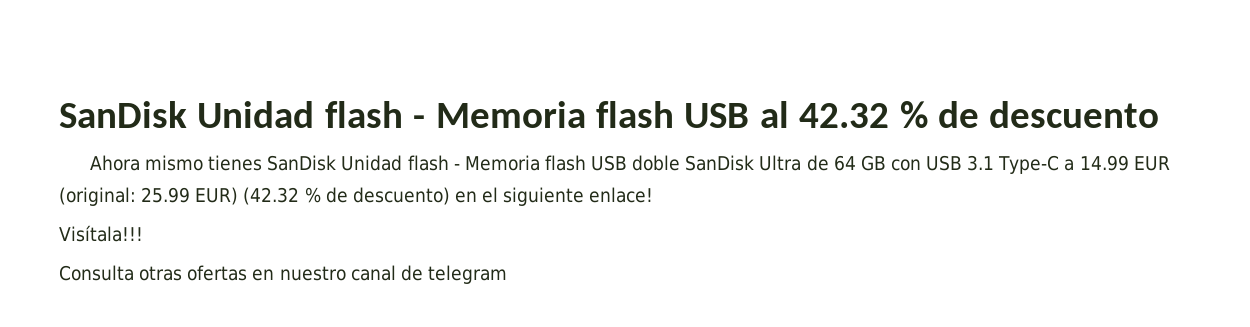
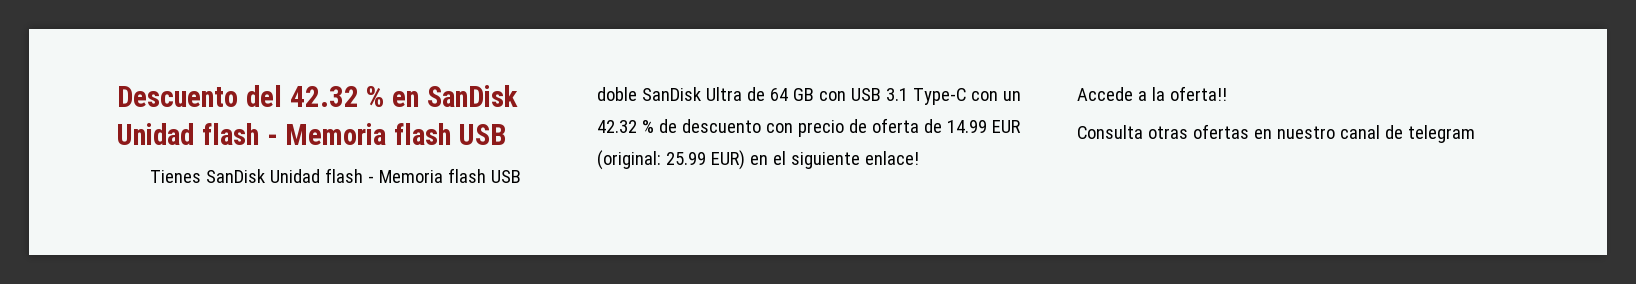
[59,101,1160,128] [89,155,263,171] SanDisk Unidad flash - Memoria flash USB al 42.32 % de descuento // Ahora mismo tienes -> [117,85,519,107] [117,123,507,145] [150,170,202,183] Descuento del 42.32 % en SanDisk Unidad flash - Memoria flash USB // Tienes
[1064,159,1075,171] a -> [970,91,1021,101] [597,118,942,137] con un 42.32 % de descuento con precio de oferta de
[243,187,450,205] (42.32 % de descuento) -> (745, 160) none
[59,225,143,242] Visítala!!! -> [1077,86,1227,101] Accede a la oferta!!

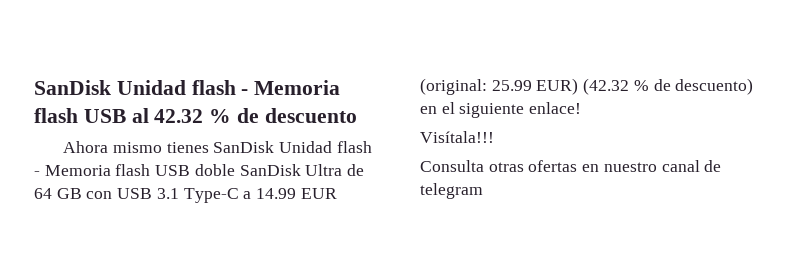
[117,85,519,107] [117,123,507,145] [150,170,202,183] Descuento del 42.32 % en SanDisk Unidad flash - Memoria flash USB // Tienes -> [34,80,341,95] [34,108,357,123] [63,141,209,153] SanDisk Unidad flash - Memoria flash USB al 42.32 % de descuento // Ahora mismo tienes
[970,91,1021,101] [597,118,942,137] con un 42.32 % de descuento con precio de oferta de -> [243,191,252,199] a
(745, 160) none -> [583,78,754,95] (42.32 % de descuento)
[1077,86,1227,101] Accede a la oferta!! -> [420,131,494,143] Visítala!!!

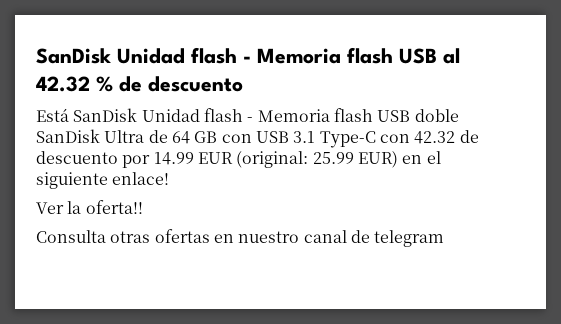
[63,141,209,153] Ahora mismo tienes -> [36,108,69,122] Está
[243,191,252,199] a -> [379,130,479,144] [36,151,151,168] con 42.32 de descuento por
[583,78,754,95] (42.32 % de descuento) -> (398, 159) none
[420,131,494,143] Visítala!!! -> [36,200,143,214] Ver la oferta!!

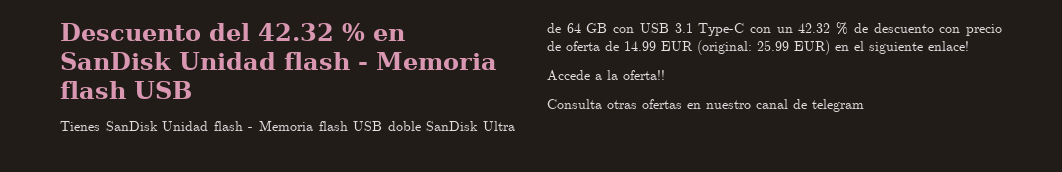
[36,47,460,64] [36,76,243,92] [36,108,69,122] SanDisk Unidad flash - Memoria flash USB al 42.32 % de descuento // Está -> [60,23,405,41] [60,52,497,70] [60,81,192,99] [60,121,100,131] Descuento del 42.32 % en SanDisk Unidad flash - Memoria flash USB // Tienes
[414,130,479,144] [36,151,151,168] 42.32 de descuento por -> [776,22,1002,36] [547,41,619,51] un 42.32 % de descuento con precio de oferta de
[36,202,64,214] Ver -> [547,70,602,81] Accede a

